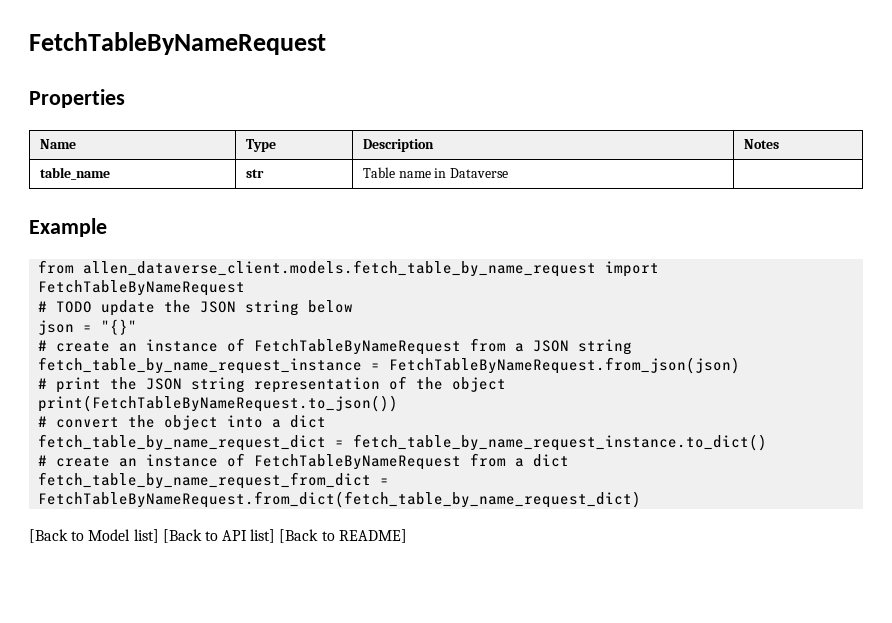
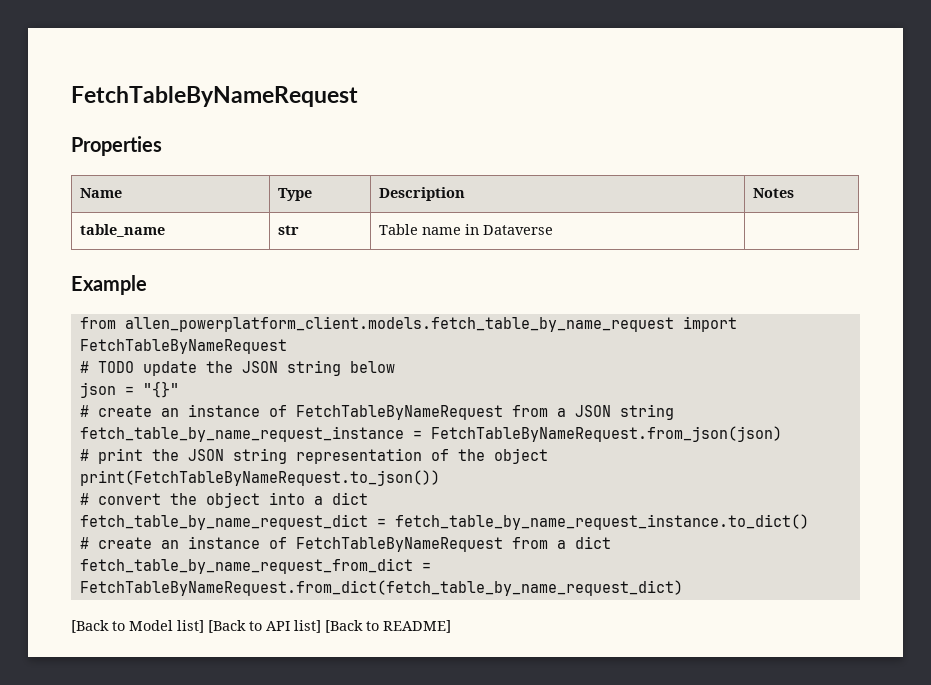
[83,260,597,277] allen_dataverse_client.models.fetch_table_by_name_request -> [124,316,674,332] allen_powerplatform_client.models.fetch_table_by_name_request

